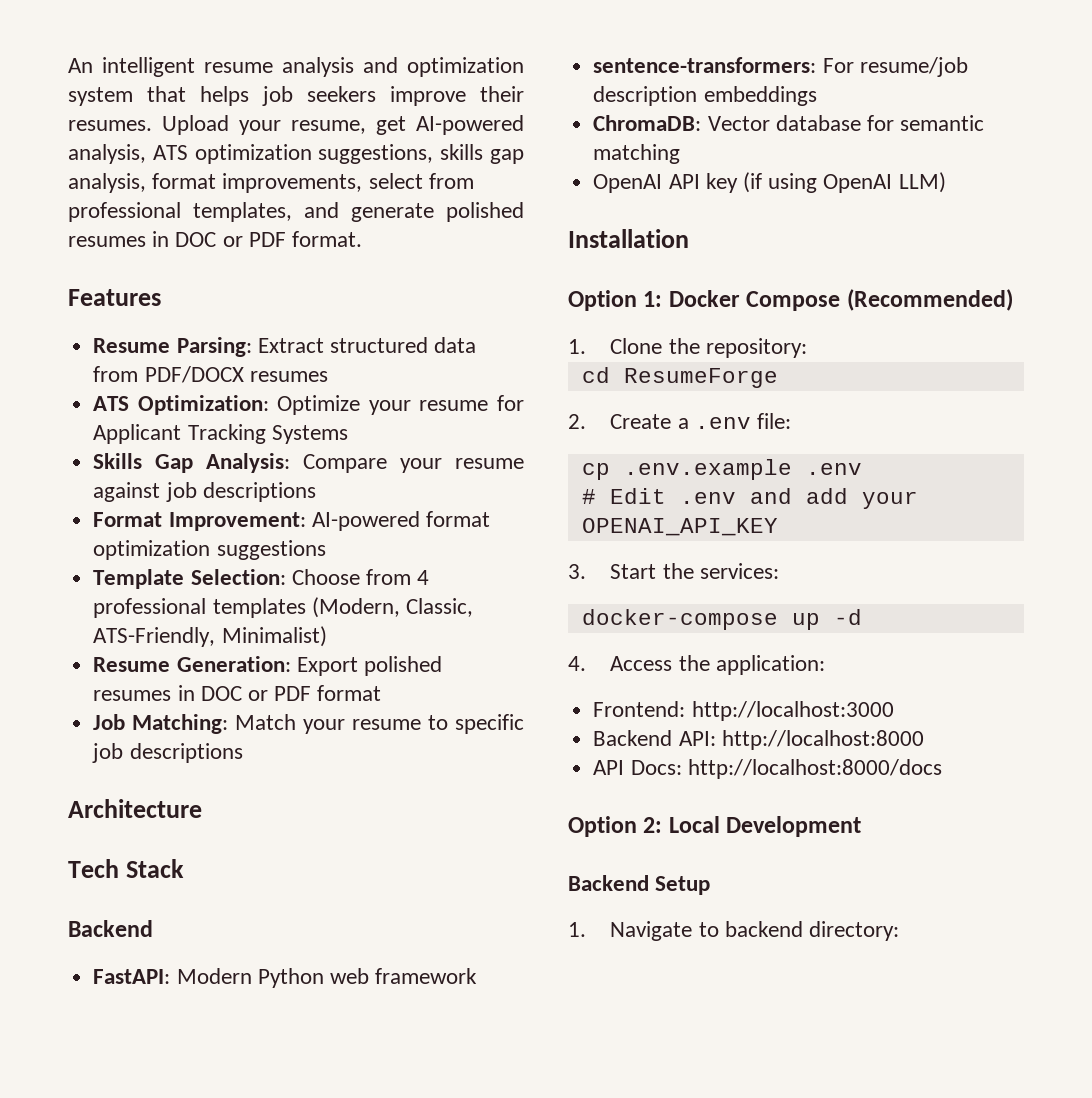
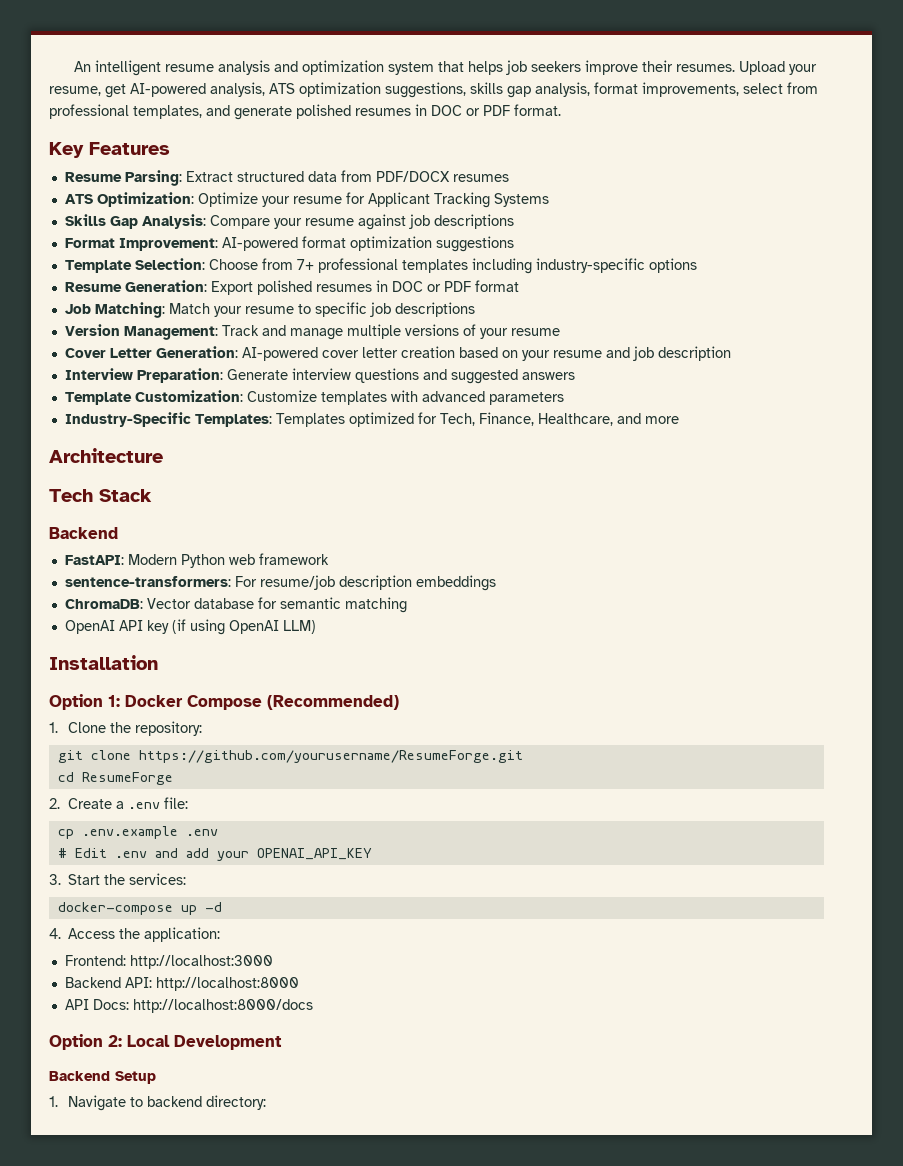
(363, 239) none -> [49,142,84,158] Key
[417,570,430,585] 4 -> [296,259,314,270] 7+
[311,597,473,618] [93,626,327,647] (Modern, Classic, ATS-Friendly, Minimalist) -> [471,258,697,274] including industry-specific options
(243, 753) none -> [64,324,560,340] [64,346,731,361] [64,368,575,384] [64,390,564,405] [64,412,679,427] // Version Management: Track and manage multiple versions of your resume // Cover Letter Generation: AI-powered cover letter creation based on your resume and job description // Interview Preparation: Generate interview questions and suggested answers // Template Customization: Customize templates with advanced parameters // Industry-Specific Templates: Templates optimized for Tech, Finance, Healthcare, and more
(807, 348) none -> [57,750,523,763] // git clone https://github.com/yourusername/ResumeForge.git

